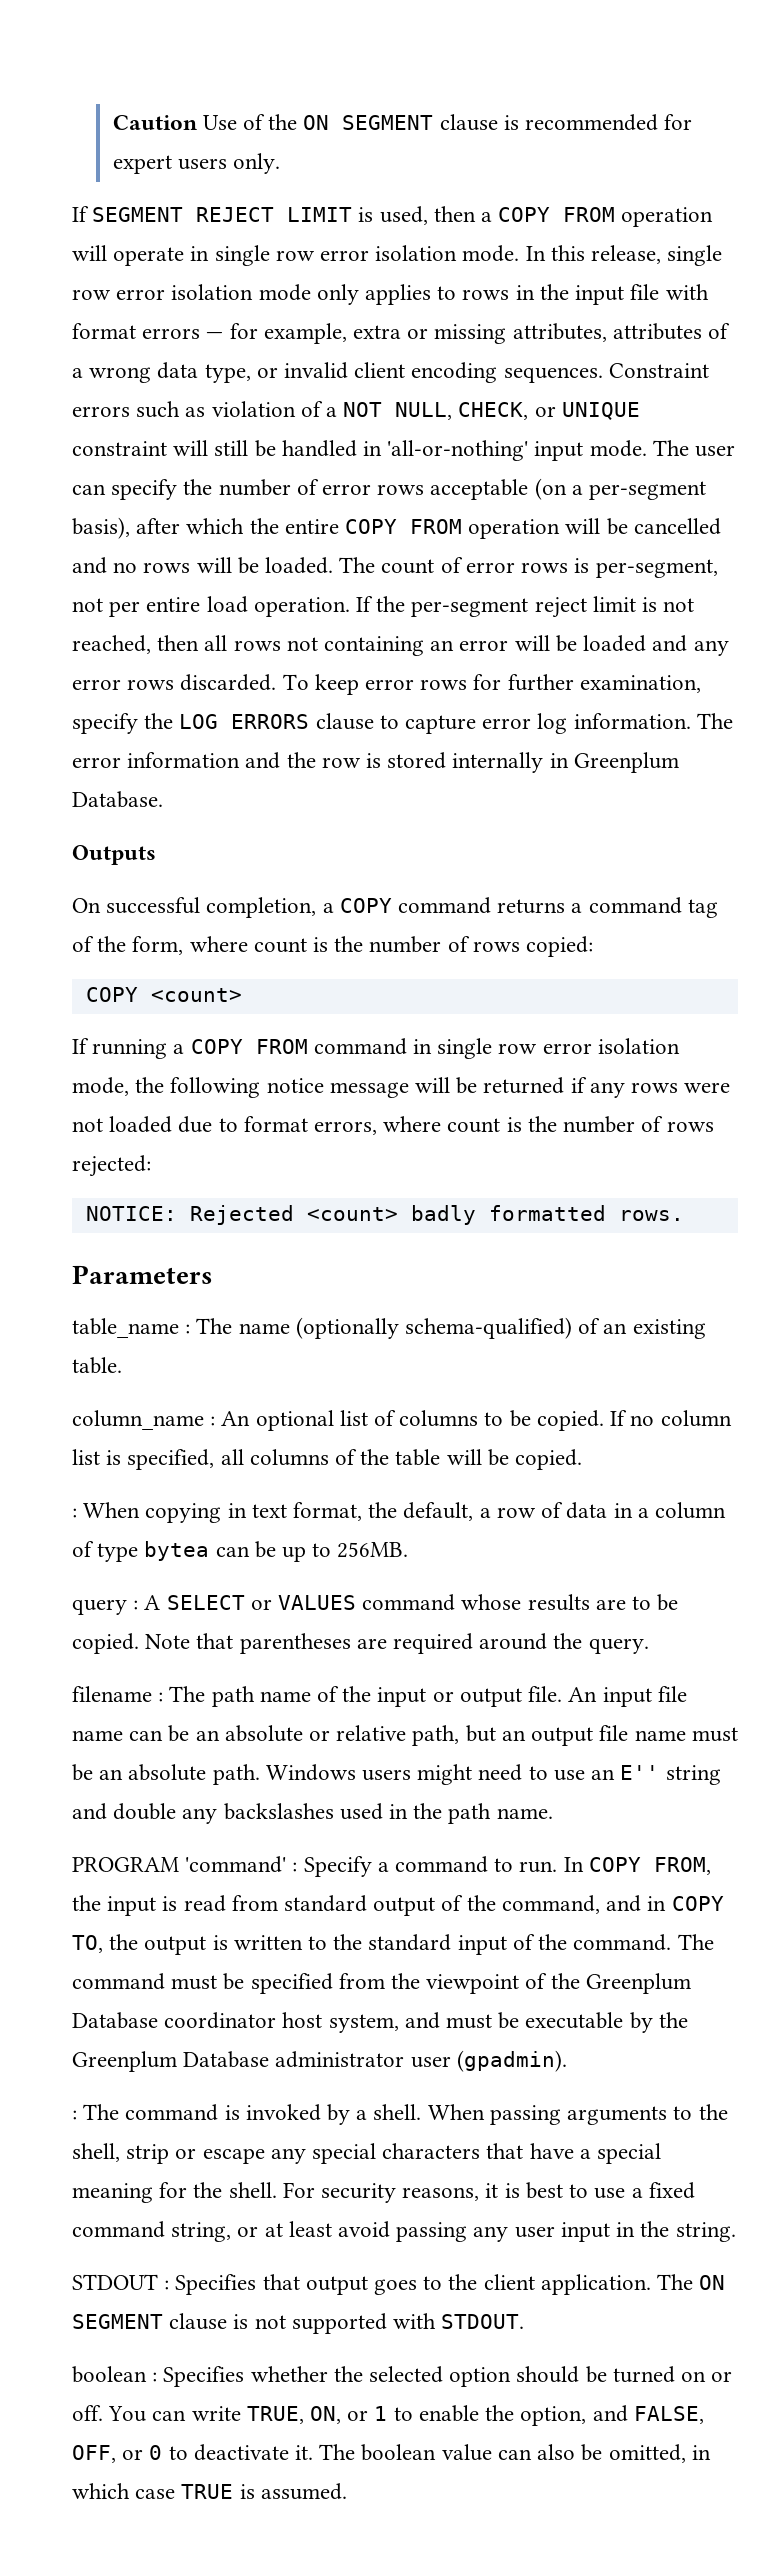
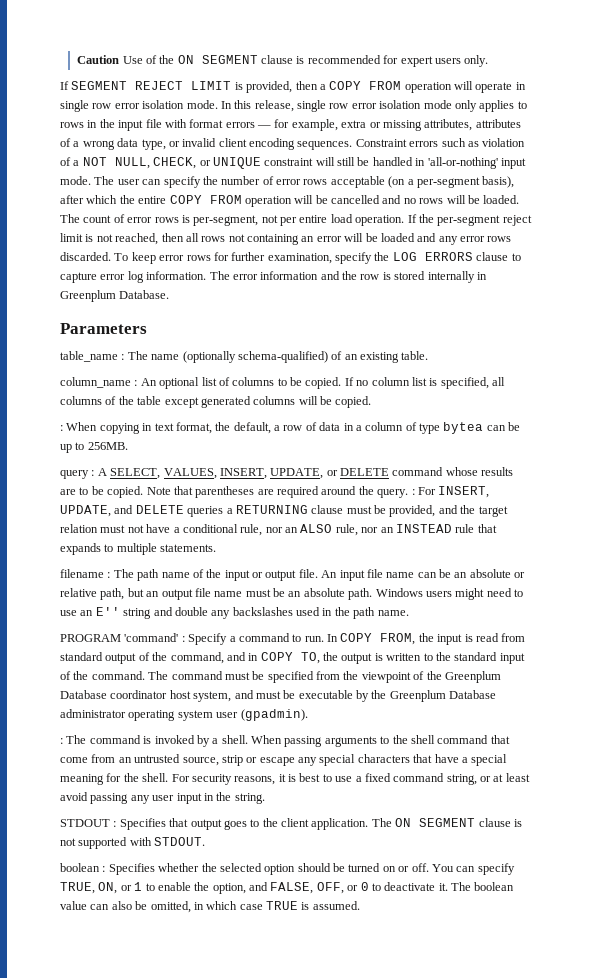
[379,206,428,225] used, -> [246,81,293,93] provided,
[72,845,156,865] [72,897,718,918] [72,936,594,957] [85,987,242,1002] [72,1038,680,1059] [72,1077,731,1098] [72,1116,714,1135] [72,1155,151,1177] [85,1205,684,1225] // Outputs // On successful completion, a COPY command returns a command tag of the form, where count is the number of rows copied: // COPY <count> // If running a COPY FROM command in single row error isolation mode, the following notice message will be returned if any rows were not loaded due to format errors, where count is the number of rows rejected: // NOTICE: Rejected <count> badly formatted rows. -> (170, 294) none
(441, 1457) none -> [164,396,296,408] except generated columns
[166,1595,357,1610] SELECT or VALUES -> [110,468,389,479] SELECT, VALUES, INSERT, UPDATE, or DELETE
(649, 1646) none -> [411,486,490,498] [60,505,508,517] [60,524,497,536] [60,543,217,555] : For INSERT, UPDATE, and DELETE queries a RETURNING clause must be provided, and the target relation must not have a conditional rule, nor an ALSO rule, nor an INSTEAD rule that expands to multiple statements.
(405, 2059) none -> [128,710,213,721] operating system
[72,2143,120,2162] shell, -> [410,735,510,744] [60,754,219,766] shell command that come from an untrusted source,
[191,2406,241,2421] write -> [477,863,515,875] specify

